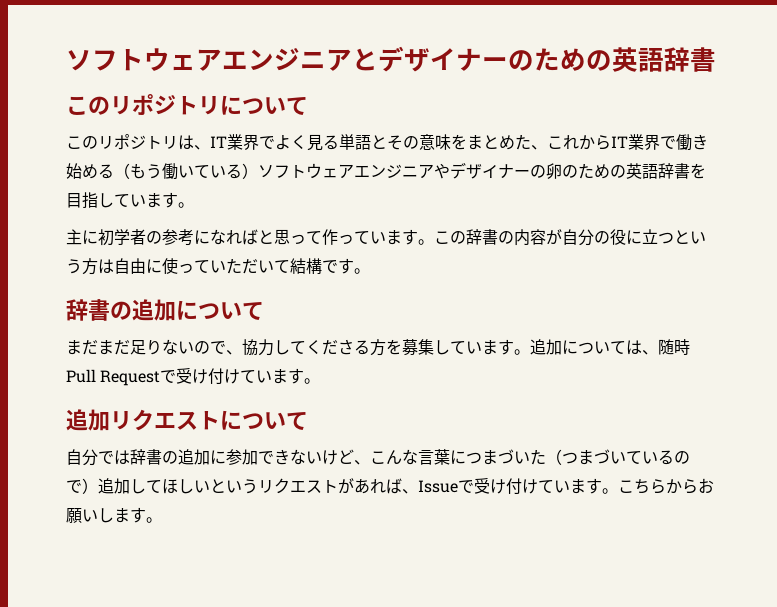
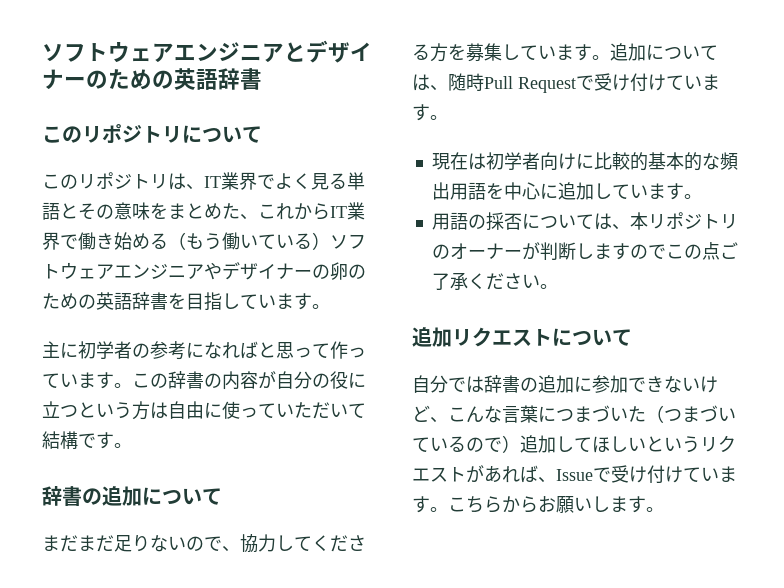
(321, 381) none -> [431,152,738,171] [431,182,702,200] [431,212,738,231] [431,242,738,260] [431,272,558,290] // 現在は初学者向けに比較的基本的な頻出用語を中心に追加しています。 // 用語の採否については、本リポジトリのオーナーが判断しますのでこの点ご了承ください。

